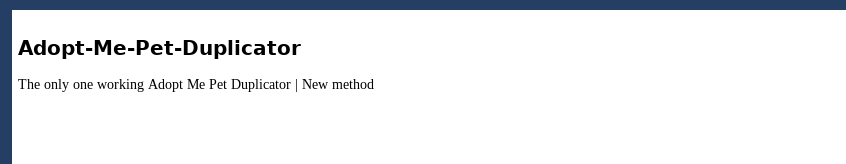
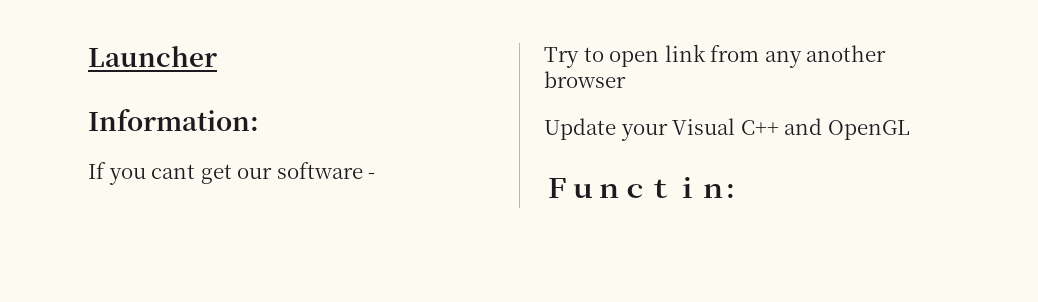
[18,40,301,59] [18,79,374,92] Adopt-Me-Pet-Duplicator // The only one working Adopt Me Pet Duplicator | New method -> [88,46,217,67] [88,109,259,131] [88,162,376,185] [544,44,887,68] [544,71,626,88] [544,118,910,141] [544,176,735,198] Launcher // Information: // If you cant get our software - // Try to open link from any another browser // Update your Visual C++ and OpenGL // Ｆｕｎｃｔｉｎ:

